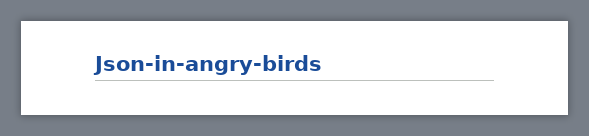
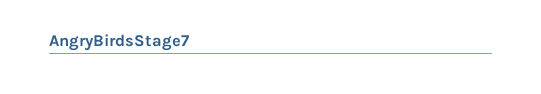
[93,55,322,75] Json-in-angry-birds -> [49,34,189,51] AngryBirdsStage7

